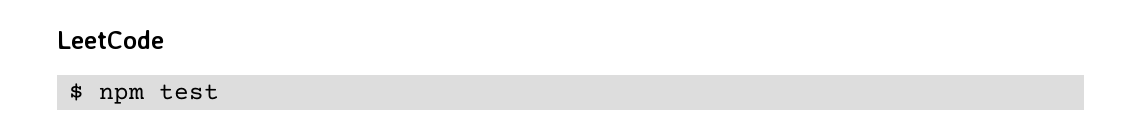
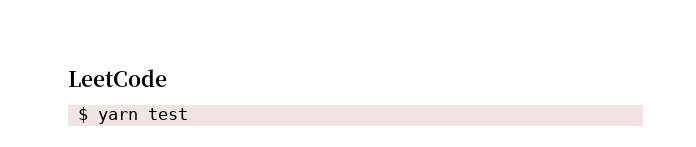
[99,87,145,104] npm -> [97,111,138,124] yarn

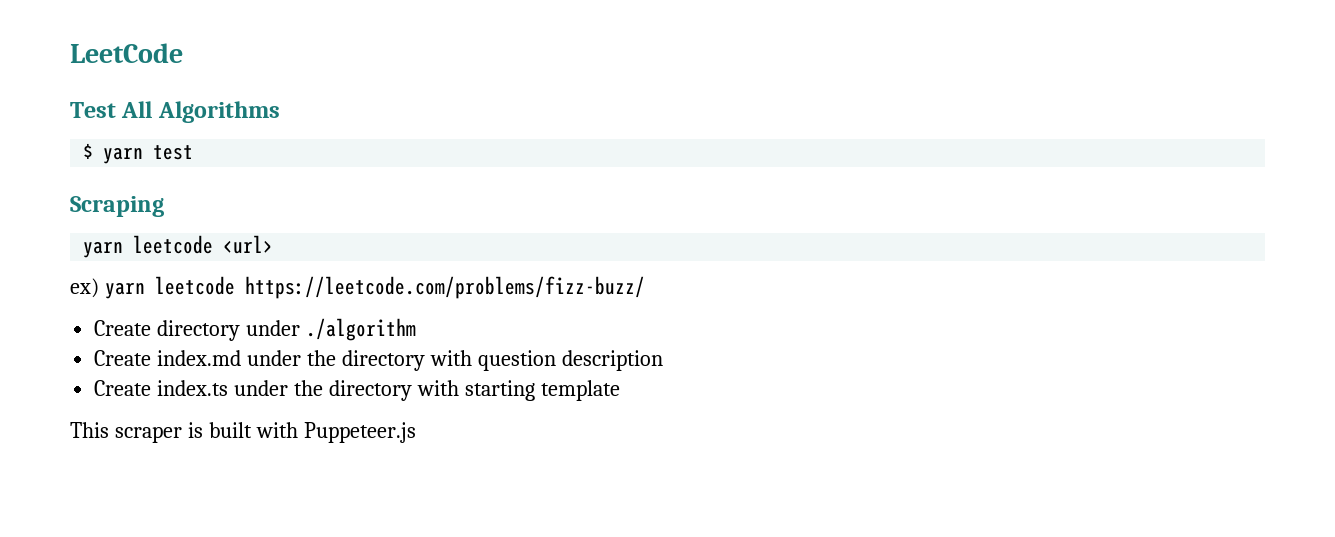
(167, 78) none -> [70,101,280,123] // Test All Algorithms
(188, 114) none -> [70,196,164,217] [83,235,274,258] [70,276,645,299] [94,318,417,341] [94,350,663,371] [94,380,620,401] [70,422,416,443] // Scraping // yarn leetcode <url> // ex) yarn leetcode https://leetcode.com/problems/fizz-buzz/ // Create directory under ./algorithm // Create index.md under the directory with question description // Create index.ts under the directory with starting template // This scraper is built with Puppeteer.js

